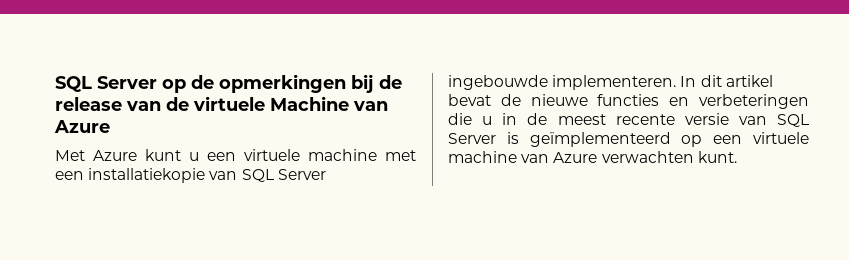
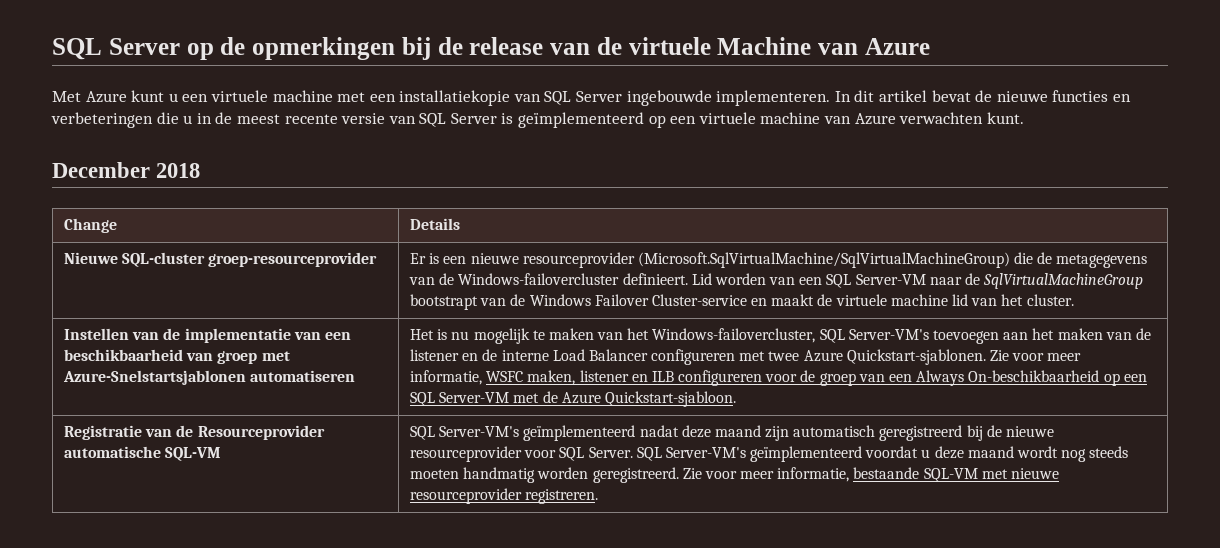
(737, 157) none -> [52,162,201,178] [63,218,117,233] [409,218,460,230] [63,252,378,267] [409,252,1148,268] [408,273,1144,289] [409,294,1074,310] [63,328,351,343] [63,349,290,364] [62,370,356,385] [409,328,1151,344] [409,349,1082,365] [409,370,1147,386] [409,391,736,407] [63,425,325,440] [63,446,222,461] [409,425,1055,441] [409,446,1129,462] [409,467,1060,483] [409,488,599,504] // December 2018 // Change | Details // Nieuwe SQL-cluster groep-resourceprovider | Er is een nieuwe resourceprovider (Microsoft.SqlVirtualMachine/SqlVirtualMachineGroup) die de metagegevens van de Windows-failovercluster definieert. Lid worden van een SQL Server-VM naar de SqlVirtualMachineGroup bootstrapt van de Windows Failover Cluster-service en maakt de virtuele machine lid van het cluster. // Instellen van de implementatie van een beschikbaarheid van groep met Azure-Snelstartsjablonen automatiseren | Het is nu mogelijk te maken van het Windows-failovercluster, SQL Server-VM's toevoegen aan het maken van de listener en de interne Load Balancer configureren met twee Azure Quickstart-sjablonen. Zie voor meer informatie, WSFC maken, listener en ILB configureren voor de groep van een Always On-beschikbaarheid op een SQL Server-VM met de Azure Quickstart-sjabloon. // Registratie van de Resourceprovider automatische SQL-VM | SQL Server-VM's geïmplementeerd nadat deze maand zijn automatisch geregistreerd bij de nieuwe resourceprovider voor SQL Server. SQL Server-VM's geïmplementeerd voordat u deze maand wordt nog steeds moeten handmatig worden geregistreerd. Zie voor meer informatie, bestaande SQL-VM met nieuwe resourceprovider registreren.

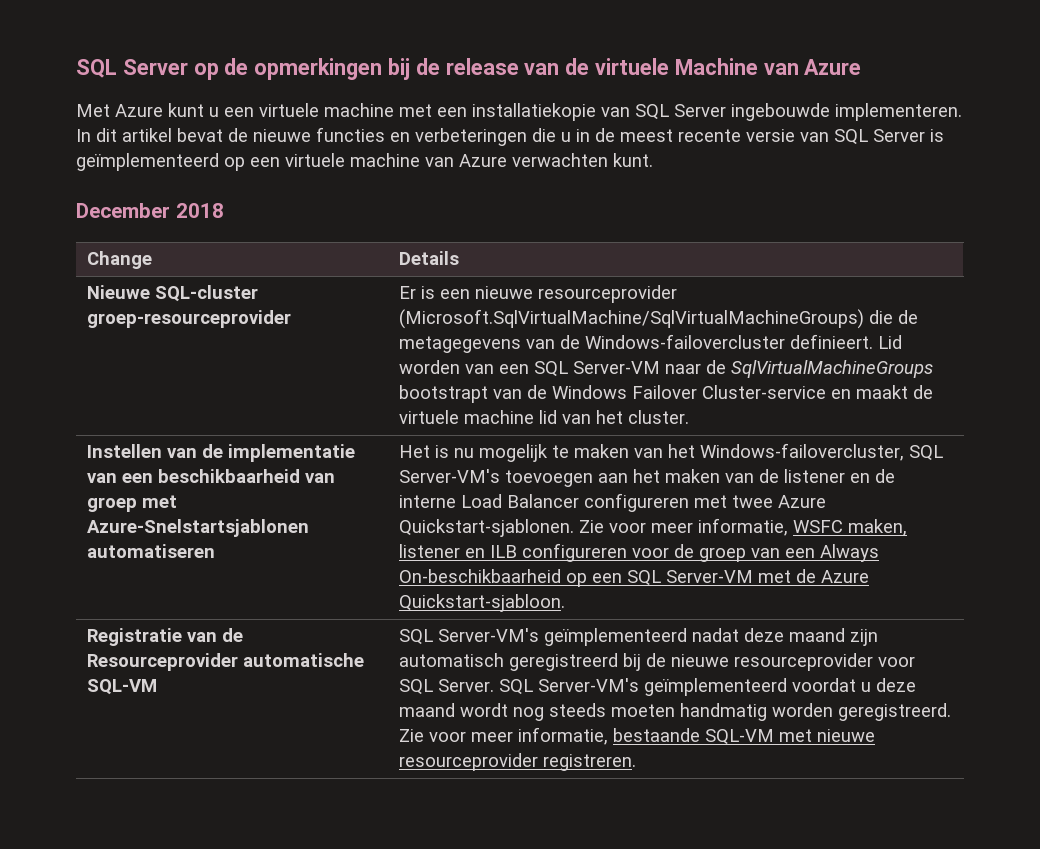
[637,252,1010,268] (Microsoft.SqlVirtualMachine/SqlVirtualMachineGroup) -> [399,309,865,329] (Microsoft.SqlVirtualMachine/SqlVirtualMachineGroups)
[983,273,1144,289] SqlVirtualMachineGroup -> [731,360,934,378] SqlVirtualMachineGroups

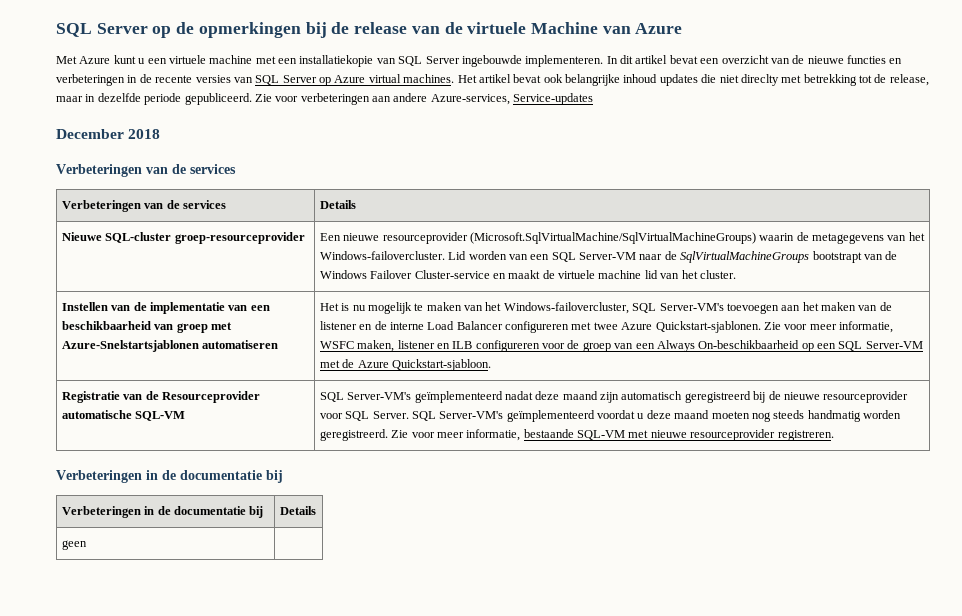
(223, 135) none -> [700,55,790,64] een overzicht van
[532,128,944,145] [76,153,653,171] [76,203,224,218] [87,251,153,269] die u in de meest recente versie van SQL Server is geïmplementeerd op een virtuele machine van Azure verwachten kunt. // December 2018 // Change -> [127,74,929,86] [56,93,594,105] [56,129,161,139] [56,164,236,177] [61,200,226,212] in de recente versies van SQL Server op Azure virtual machines. Het artikel bevat ook belangrijke inhoud updates die niet direclty met betrekking tot de release, maar in dezelfde periode gepubliceerd. Zie voor verbeteringen aan andere Azure-services, Service-updates // December 2018 // Verbeteringen van de services // Verbeteringen van de services
[399,286,471,299] Er is een -> [319,233,341,241] Een
[869,310,894,324] die -> [759,233,795,241] waarin
[560,334,874,349] de Windows-failovercluster definieert. -> [908,232,925,241] [319,251,445,260] het Windows-failovercluster.
[460,703,509,717] wordt -> [711,411,750,419] moeten
[611,704,676,717] moeten -> (805, 414) none
(637, 762) none -> [56,470,283,483] [61,506,264,518] [279,506,316,515] [61,540,87,550] // Verbeteringen in de documentatie bij // Verbeteringen in de documentatie bij | Details // geen |

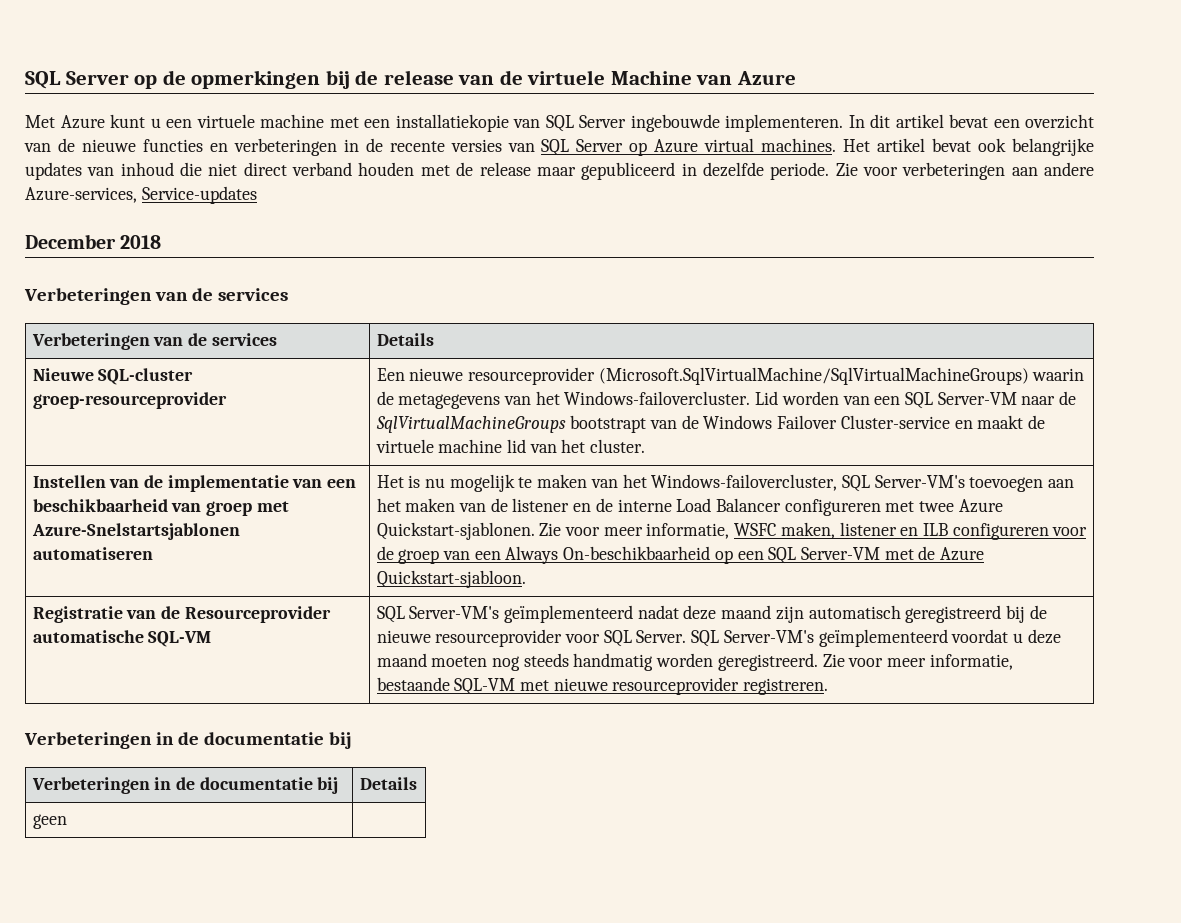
[623,74,929,86] [56,93,252,105] inhoud updates die niet direclty met betrekking tot de release, maar in dezelfde periode gepubliceerd. -> [25,162,830,180] updates van inhoud die niet direct verband houden met de release maar gepubliceerd in dezelfde periode.

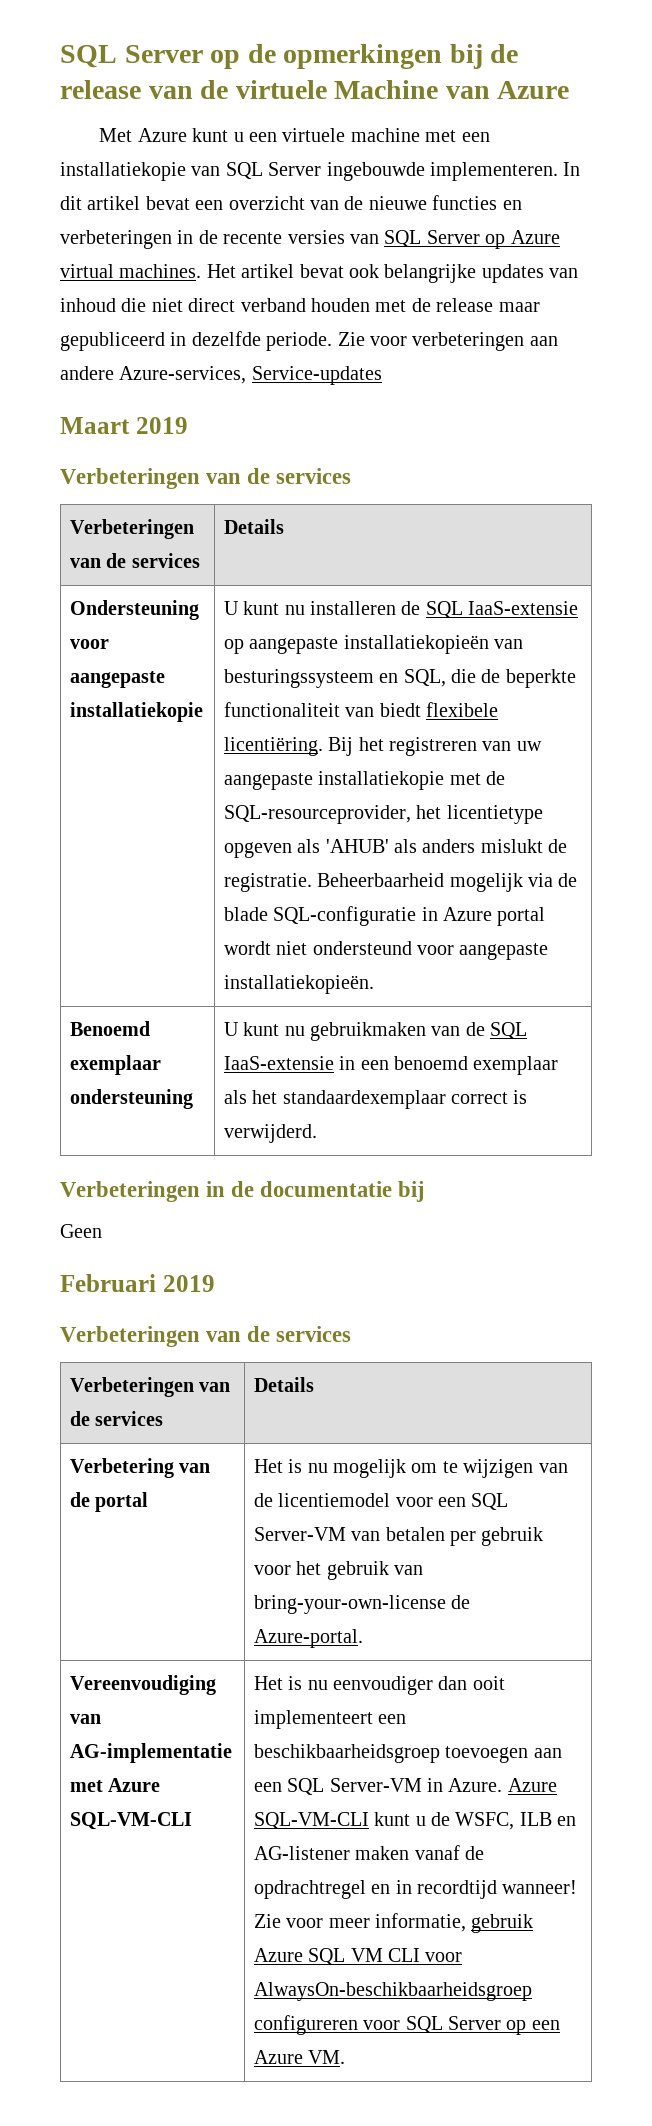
[25,234,162,249] [24,288,288,305] [31,333,277,350] [376,333,434,346] [32,368,194,385] [32,392,227,409] [376,367,1085,385] [376,391,1077,409] [375,415,1046,433] [375,439,646,453] [32,475,357,492] [32,499,289,516] [31,523,240,540] [32,547,153,560] [376,474,1075,492] [376,498,1003,516] [376,522,1088,540] [376,546,985,564] [376,570,526,588] [32,606,331,623] [32,630,212,647] [376,605,1047,623] [376,629,1061,647] [376,653,1013,671] [376,677,829,695] [24,732,352,749] [31,777,339,794] [359,777,417,790] [32,814,67,829] December 2018 // Verbeteringen van de services // Verbeteringen van de services | Details // Nieuwe SQL-cluster groep-resourceprovider | Een nieuwe resourceprovider (Microsoft.SqlVirtualMachine/SqlVirtualMachineGroups) waarin de metagegevens van het Windows-failovercluster. Lid worden van een SQL Server-VM naar de SqlVirtualMachineGroups bootstrapt van de Windows Failover Cluster-service en maakt de virtuele machine lid van het cluster. // Instellen van de implementatie van een beschikbaarheid van groep met Azure-Snelstartsjablonen automatiseren | Het is nu mogelijk te maken van het Windows-failovercluster, SQL Server-VM's toevoegen aan het maken van de listener en de interne Load Balancer configureren met twee Azure Quickstart-sjablonen. Zie voor meer informatie, WSFC maken, listener en ILB configureren voor de groep van een Always On-beschikbaarheid op een SQL Server-VM met de Azure Quickstart-sjabloon. // Registratie van de Resourceprovider automatische SQL-VM | SQL Server-VM's geïmplementeerd nadat deze maand zijn automatisch geregistreerd bij de nieuwe resourceprovider voor SQL Server. SQL Server-VM's geïmplementeerd voordat u deze maand moeten nog steeds handmatig worden geregistreerd. Zie voor meer informatie, bestaande SQL-VM met nieuwe resourceprovider registreren. // Verbeteringen in de documentatie bij // Verbeteringen in de documentatie bij | Details // geen | -> [60,417,188,434] [60,468,352,489] [69,519,194,539] [69,553,200,568] [223,519,284,534] [69,600,199,620] [69,639,109,649] [69,671,165,688] [69,702,203,722] [223,601,579,618] [223,635,523,654] [223,669,576,688] [223,702,498,717] [223,737,542,756] [223,771,505,790] [223,805,543,824] [223,839,568,858] [223,873,578,892] [223,906,546,926] [223,941,549,960] [223,975,374,994] [69,1021,150,1036] [69,1055,161,1075] [69,1089,193,1109] [223,1022,528,1041] [223,1056,559,1075] [223,1090,528,1109] [223,1124,317,1143] [60,1181,426,1202] [60,1224,102,1238] [60,1274,215,1292] [60,1326,352,1347] [69,1377,231,1397] [69,1411,164,1426] [253,1377,314,1392] [69,1458,211,1478] [69,1492,149,1512] [253,1459,568,1478] [253,1493,509,1510] [253,1527,544,1546] [253,1561,423,1580] [253,1595,471,1614] [253,1629,363,1648] [69,1675,216,1695] [69,1714,101,1724] [69,1743,232,1763] [69,1778,161,1792] [69,1812,192,1830] [253,1676,505,1695] [253,1710,407,1729] [253,1744,562,1763] [253,1778,557,1795] [253,1812,577,1830] [253,1845,484,1860] [253,1880,578,1899] [253,1913,534,1933] [253,1948,463,1965] [253,1982,532,2001] [253,2015,560,2035] [253,2050,346,2064] Maart 2019 // Verbeteringen van de services // Verbeteringen van de services | Details // Ondersteuning voor aangepaste installatiekopie | U kunt nu installeren de SQL IaaS-extensie op aangepaste installatiekopieën van besturingssysteem en SQL, die de beperkte functionaliteit van biedt flexibele licentiëring. Bij het registreren van uw aangepaste installatiekopie met de SQL-resourceprovider, het licentietype opgeven als 'AHUB' als anders mislukt de registratie. Beheerbaarheid mogelijk via de blade SQL-configuratie in Azure portal wordt niet ondersteund voor aangepaste installatiekopieën. // Benoemd exemplaar ondersteuning | U kunt nu gebruikmaken van de SQL IaaS-extensie in een benoemd exemplaar als het standaardexemplaar correct is verwijderd. // Verbeteringen in de documentatie bij // Geen // Februari 2019 // Verbeteringen van de services // Verbeteringen van de services | Details // Verbetering van de portal | Het is nu mogelijk om te wijzigen van de licentiemodel voor een SQL Server-VM van betalen per gebruik voor het gebruik van bring-your-own-license de Azure-portal. // Vereenvoudiging van AG-implementatie met Azure SQL-VM-CLI | Het is nu eenvoudiger dan ooit implementeert een beschikbaarheidsgroep toevoegen aan een SQL Server-VM in Azure. Azure SQL-VM-CLI kunt u de WSFC, ILB en AG-listener maken vanaf de opdrachtregel en in recordtijd wanneer! Zie voor meer informatie, gebruik Azure SQL VM CLI voor AlwaysOn-beschikbaarheidsgroep configureren voor SQL Server op een Azure VM.

